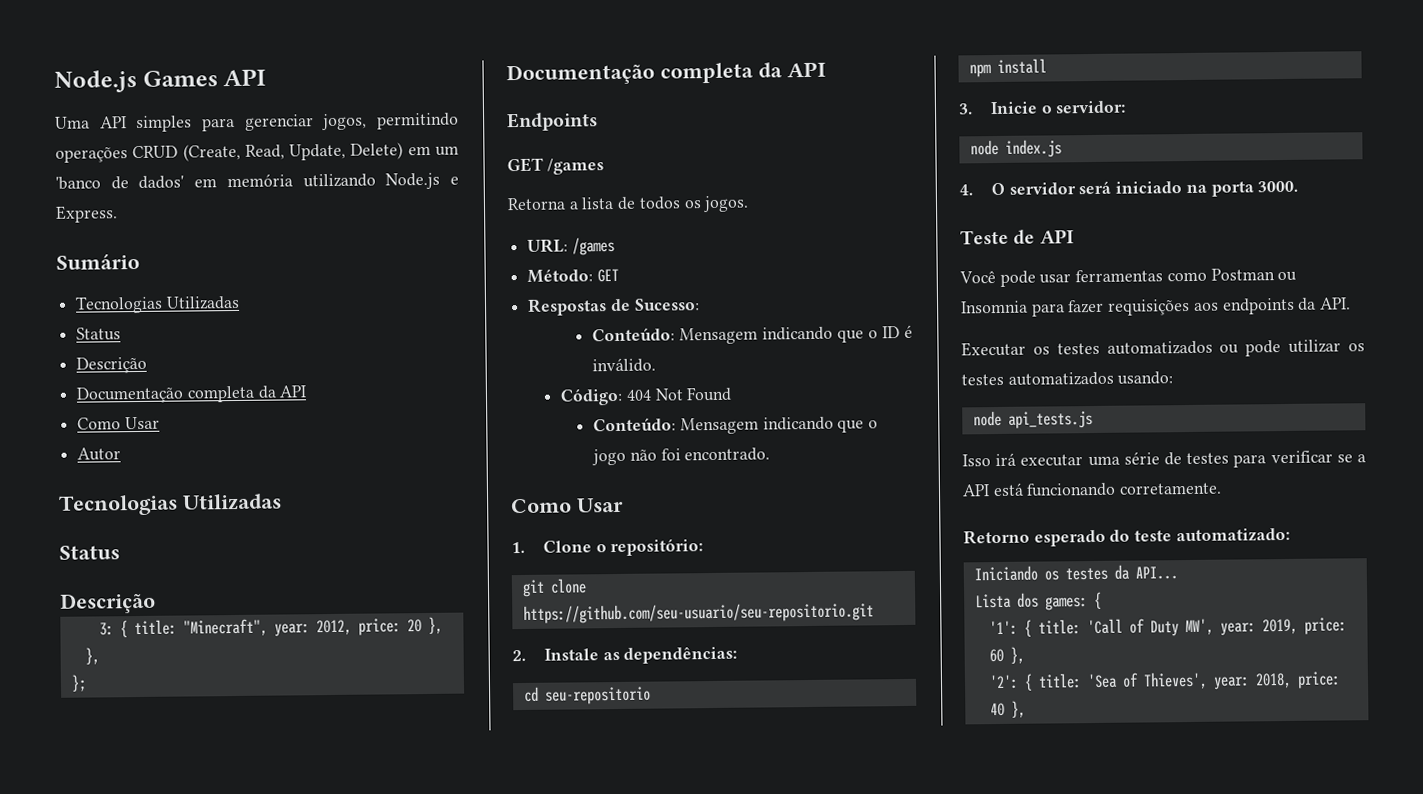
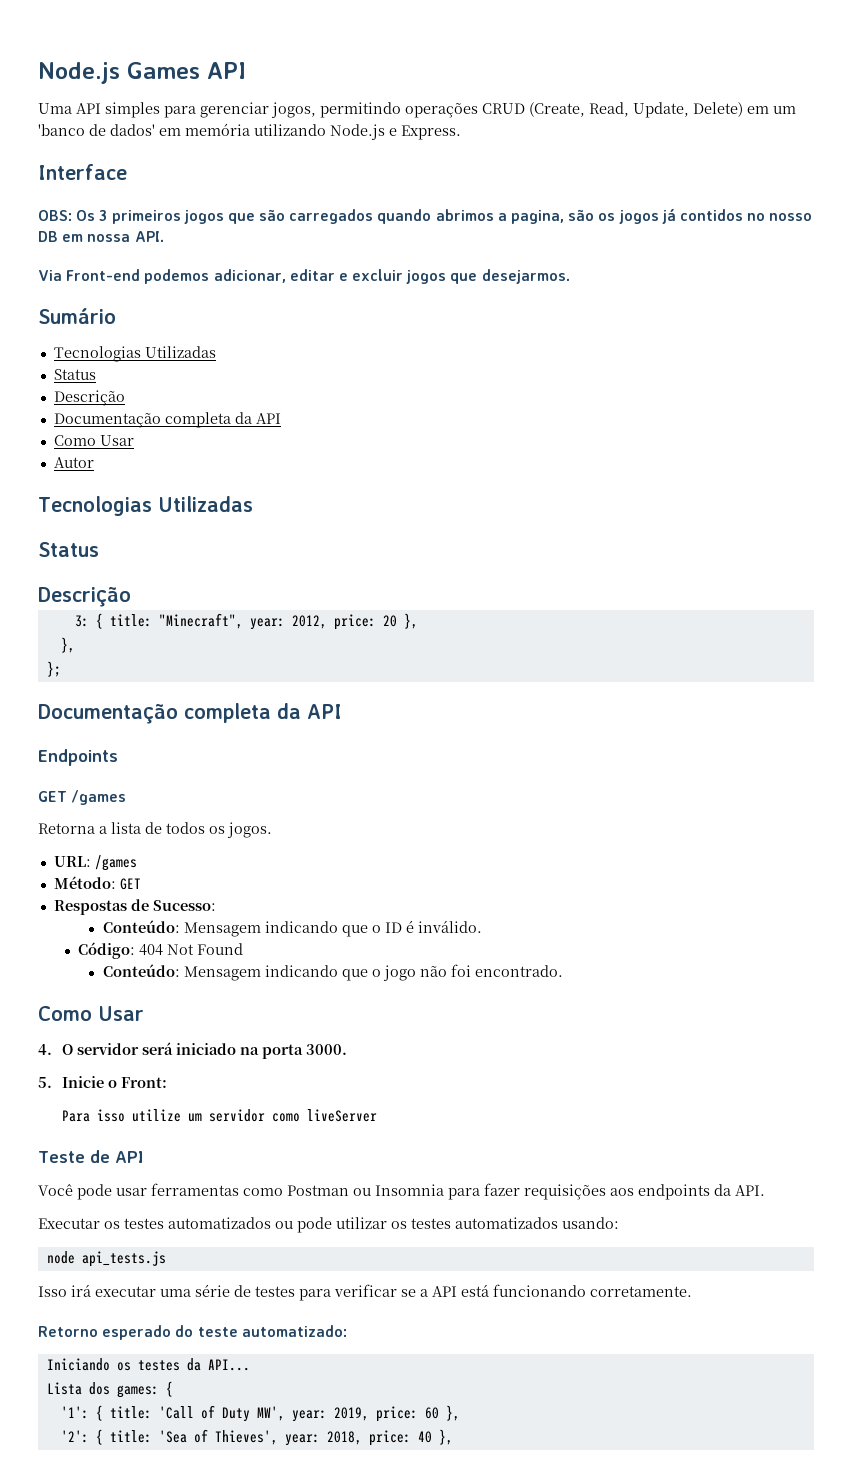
(118, 214) none -> [38,164,127,180] [38,208,813,224] [38,231,164,242] [38,269,570,284] // Interface // OBS: Os 3 primeiros jogos que são carregados quando abrimos a pagina, são os jogos já contidos no nosso DB em nossa API. // Via Front-end podemos adicionar, editar e excluir jogos que desejarmos.
[511,538,704,557] [521,578,587,597] [522,602,874,624] [512,646,738,664] [523,686,651,705] [968,58,1047,78] [958,100,1127,115] [969,139,1062,158] // 1. Clone o repositório: // git clone https://github.com/seu-usuario/seu-repositorio.git // 2. Instale as dependências: // cd seu-repositorio // npm install // 3. Inicie o servidor: // node index.js -> (144, 1013) none
(1299, 186) none -> [38,1076,168,1088] [62,1109,378,1122] // 5. Inicie o Front: // Para isso utilize um servidor como liveServer

